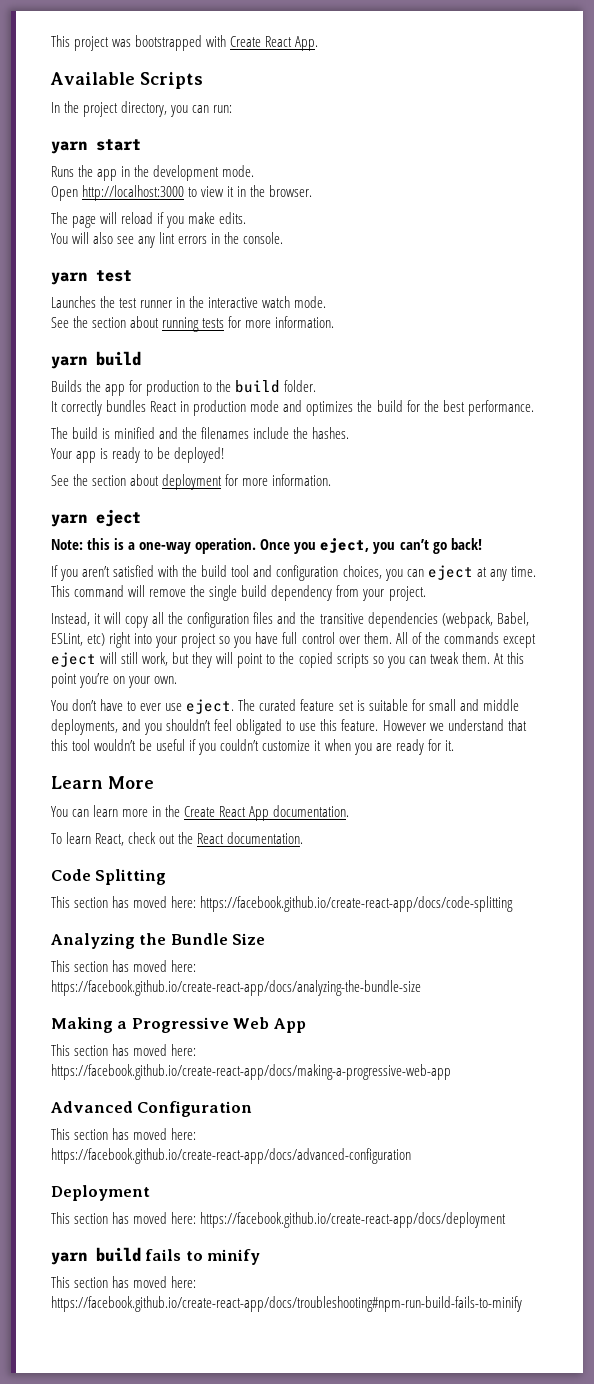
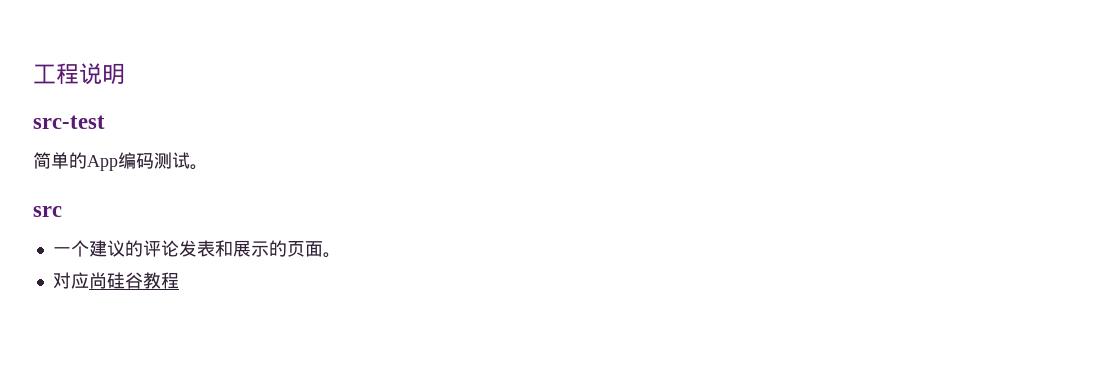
[51,35,319,51] [50,72,203,89] [51,101,233,117] [51,139,141,154] [51,165,255,181] [51,185,313,201] [51,212,247,228] [51,232,284,248] [51,270,132,285] [51,296,327,308] [51,316,335,332] [51,351,141,369] [51,380,317,396] [51,400,534,416] [51,427,350,439] [51,447,225,463] [51,474,332,490] [51,509,141,527] [51,538,482,554] [51,565,536,581] [51,585,426,601] [51,612,529,628] [51,632,536,648] [51,652,524,668] [51,673,178,688] [51,699,519,714] [51,719,527,735] [51,739,454,755] [51,776,154,789] [51,805,350,821] [51,832,304,846] [51,869,167,885] [51,896,514,912] [51,933,266,949] [51,960,197,972] [51,980,421,996] [51,1017,306,1033] [51,1044,197,1056] [51,1064,451,1080] [51,1101,253,1117] [51,1128,197,1140] [51,1148,411,1164] [51,1185,150,1201] [51,1212,507,1228] [51,1247,261,1265] [51,1276,197,1288] [51,1296,522,1312] This project was bootstrapped with Create React App. // Available Scripts // In the project directory, you can run: // yarn start // Runs the app in the development mode. // Open http://localhost:3000 to view it in the browser. // The page will reload if you make edits. // You will also see any lint errors in the console. // yarn test // Launches the test runner in the interactive watch mode. // See the section about running tests for more information. // yarn build // Builds the app for production to the build folder. // It correctly bundles React in production mode and optimizes the build for the best performance. // The build is minified and the filenames include the hashes. // Your app is ready to be deployed! // See the section about deployment for more information. // yarn eject // Note: this is a one-way operation. Once you eject, you can’t go back! // If you aren’t satisfied with the build tool and configuration choices, you can eject at any time. This command will remove the single build dependency from your project. // Instead, it will copy all the configuration files and the transitive dependencies (webpack, Babel, ESLint, etc) right into your project so you have full control over them. All of the commands except eject will still work, but they will point to the copied scripts so you can tweak them. At this point you’re on your own. // You don’t have to ever use eject. The curated feature set is suitable for small and middle deployments, and you shouldn’t feel obligated to use this feature. However we understand that this tool wouldn’t be useful if you couldn’t customize it when you are ready for it. // Learn More // You can learn more in the Create React App documentation. // To learn React, check out the React documentation. // Code Splitting // This section has moved here: https://facebook.github.io/create-react-app/docs/code-splitting // Analyzing the Bundle Size // This section has moved here: https://facebook.github.io/create-react-app/docs/analyzing-the-bundle-size // Making a Progressive Web App // This section has moved here: https://facebook.github.io/create-react-app/docs/making-a-progressive-web-app // Advanced Configuration // This section has moved here: https://facebook.github.io/create-react-app/docs/advanced-configuration // Deployment // This section has moved here: https://facebook.github.io/create-react-app/docs/deployment // yarn build fails to minify // This section has moved here: https://facebook.github.io/create-react-app/docs/troubleshooting#npm-run-build-fails-to-minify -> [33,63,125,85] [33,115,105,129] [33,152,208,171] [33,206,62,217] [52,240,341,258] [52,272,179,289] 工程说明 // src-test // 简单的App编码测试。 // src // 一个建议的评论发表和展示的页面。 // 对应尚硅谷教程

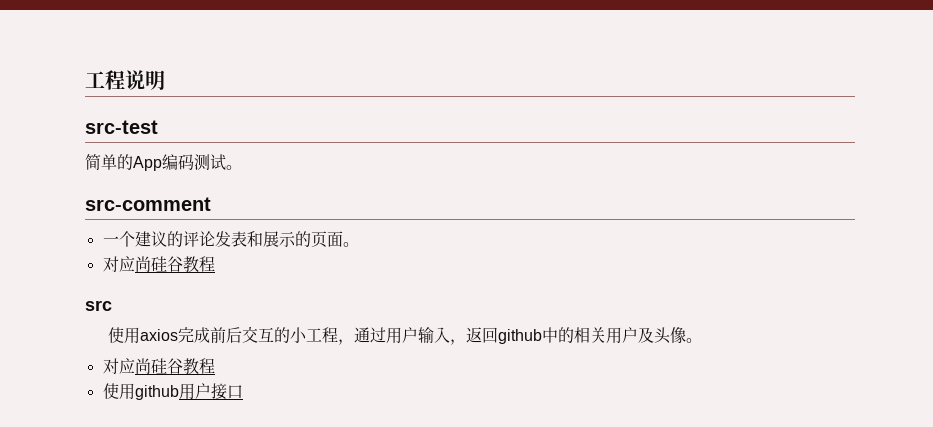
[33,206,62,217] src -> [85,197,211,211] src-comment
(179, 280) none -> [85,300,112,311] [108,326,703,345] [102,358,215,375] [102,383,243,400] // src // 使用axios完成前后交互的小工程，通过用户输入，返回github中的相关用户及头像。 // 对应尚硅谷教程 // 使用github用户接口

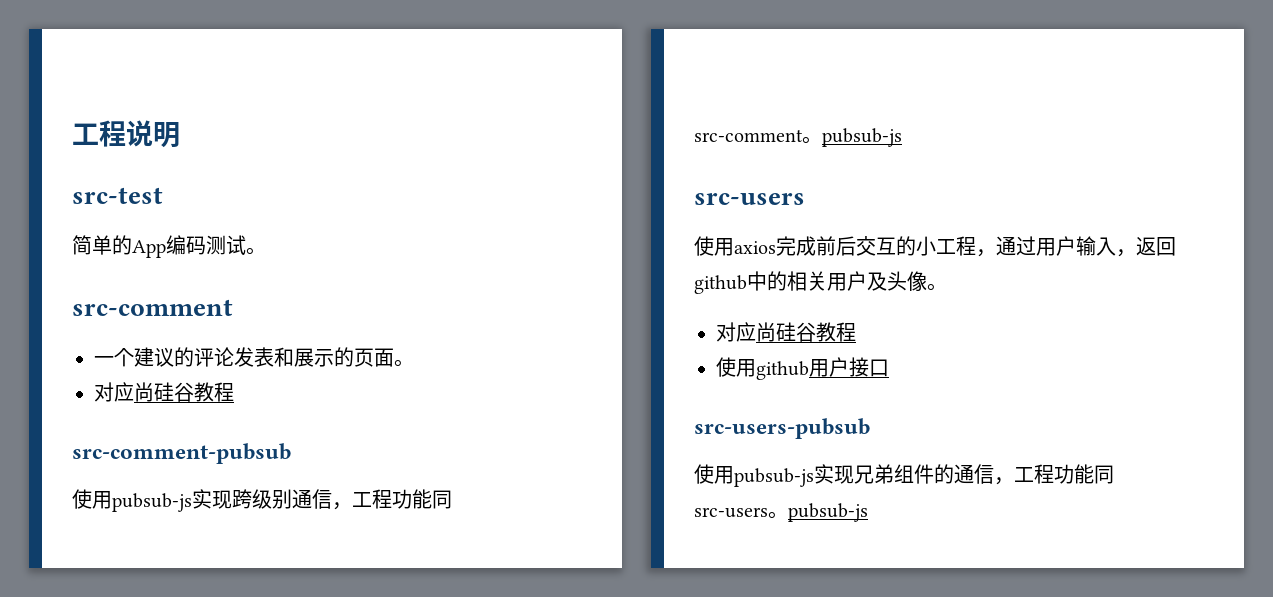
[85,300,112,311] src -> [72,443,291,464] [72,489,452,512] [694,128,902,147] [694,193,805,205] src-comment-pubsub // 使用pubsub-js实现跨级别通信，工程功能同src-comment。pubsub-js // src-users
(243, 392) none -> [694,418,870,439] [694,464,1114,487] [694,503,868,522] // src-users-pubsub // 使用pubsub-js实现兄弟组件的通信，工程功能同src-users。pubsub-js

